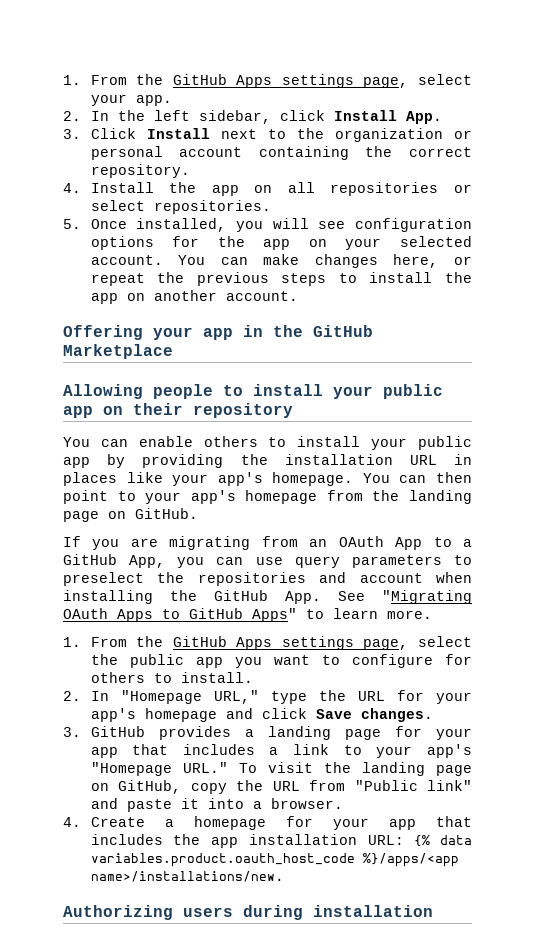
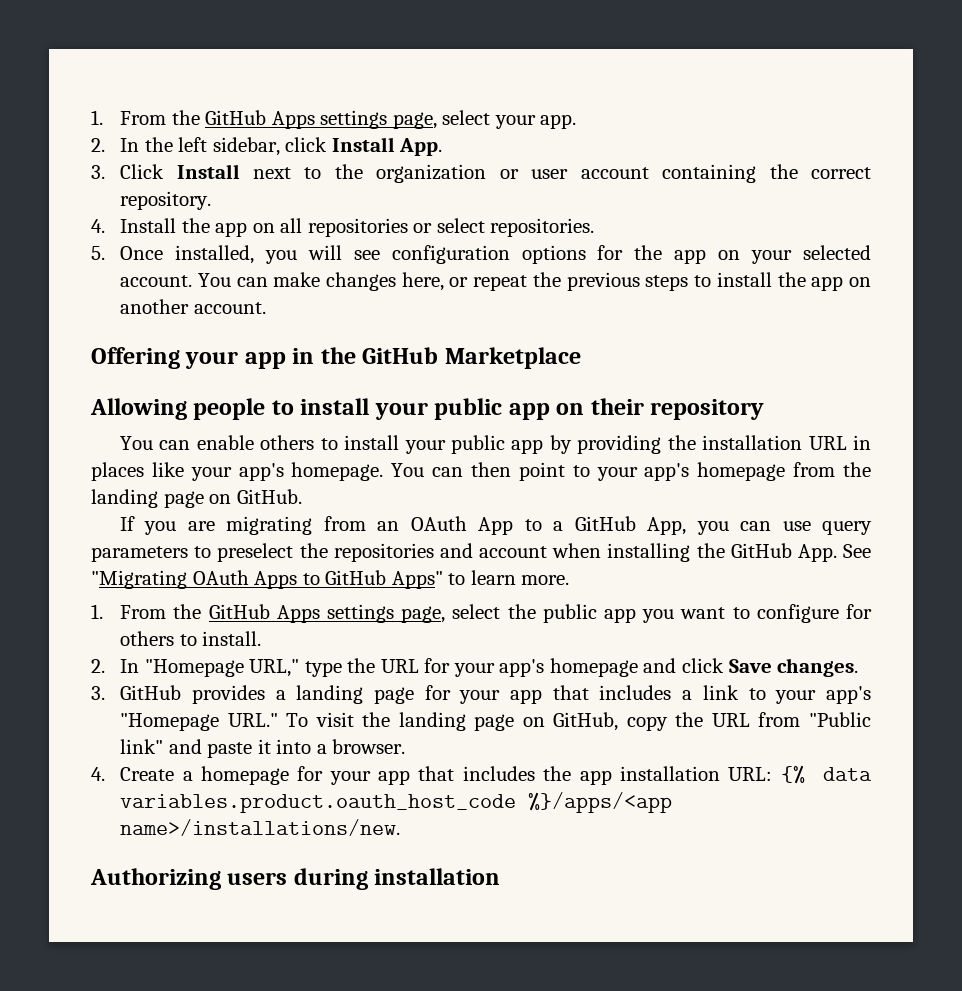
[90,146,163,160] personal -> [531,169,569,179] user

